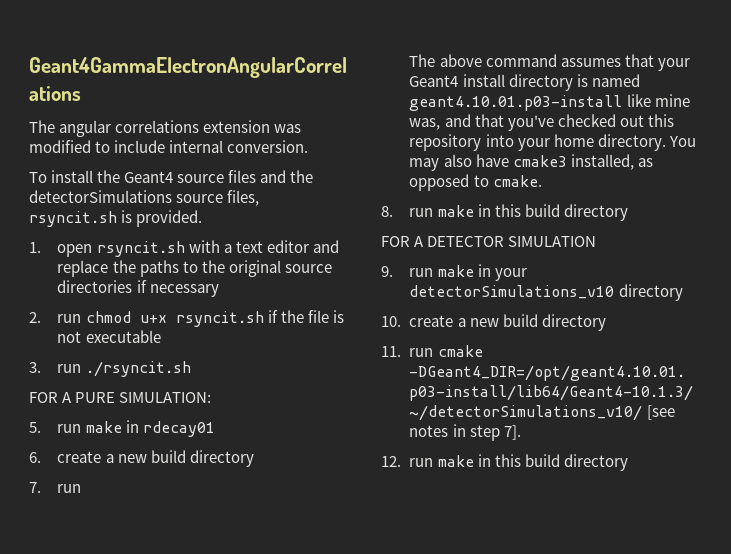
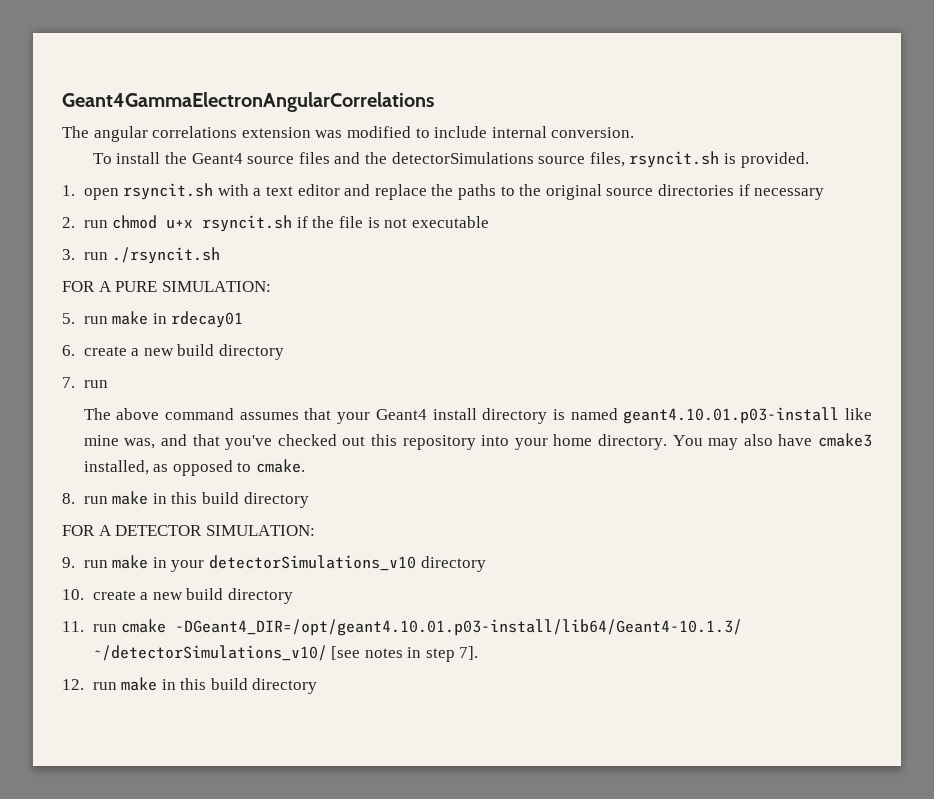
[508,236,597,247] SIMULATION -> [205,525,315,536] SIMULATION:

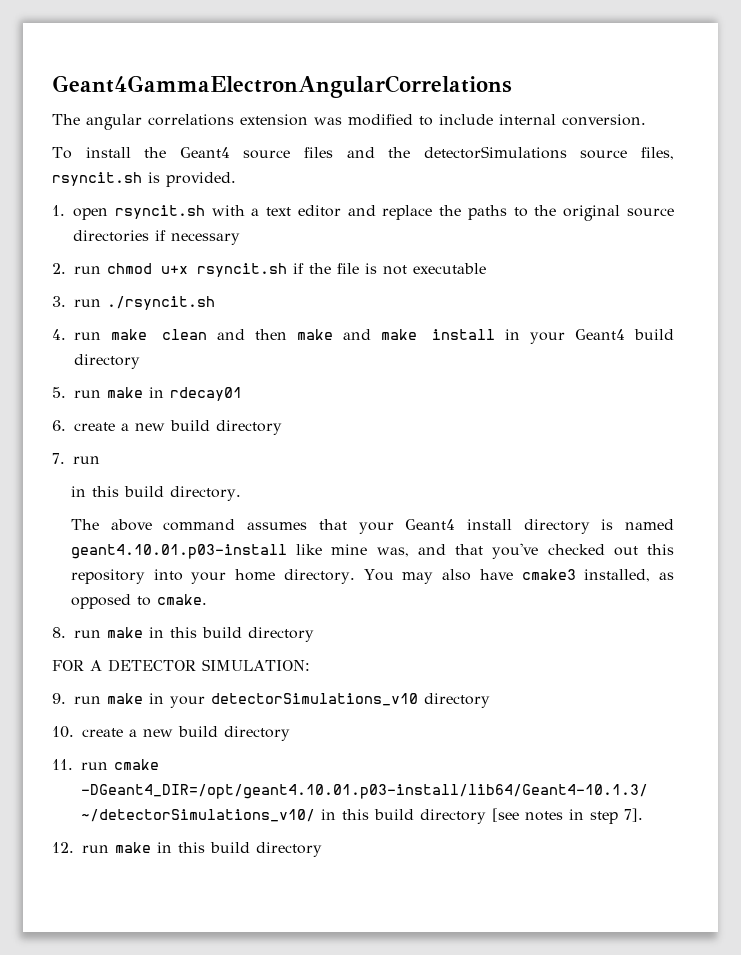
[62,281,271,292] FOR A PURE SIMULATION: -> [52,329,674,344] [74,354,140,369] 4. run make clean and then make and make install in your Geant4 build directory
(108, 384) none -> [71,486,242,501] // in this build directory.
(327, 653) none -> [321,809,486,824] in this build directory

